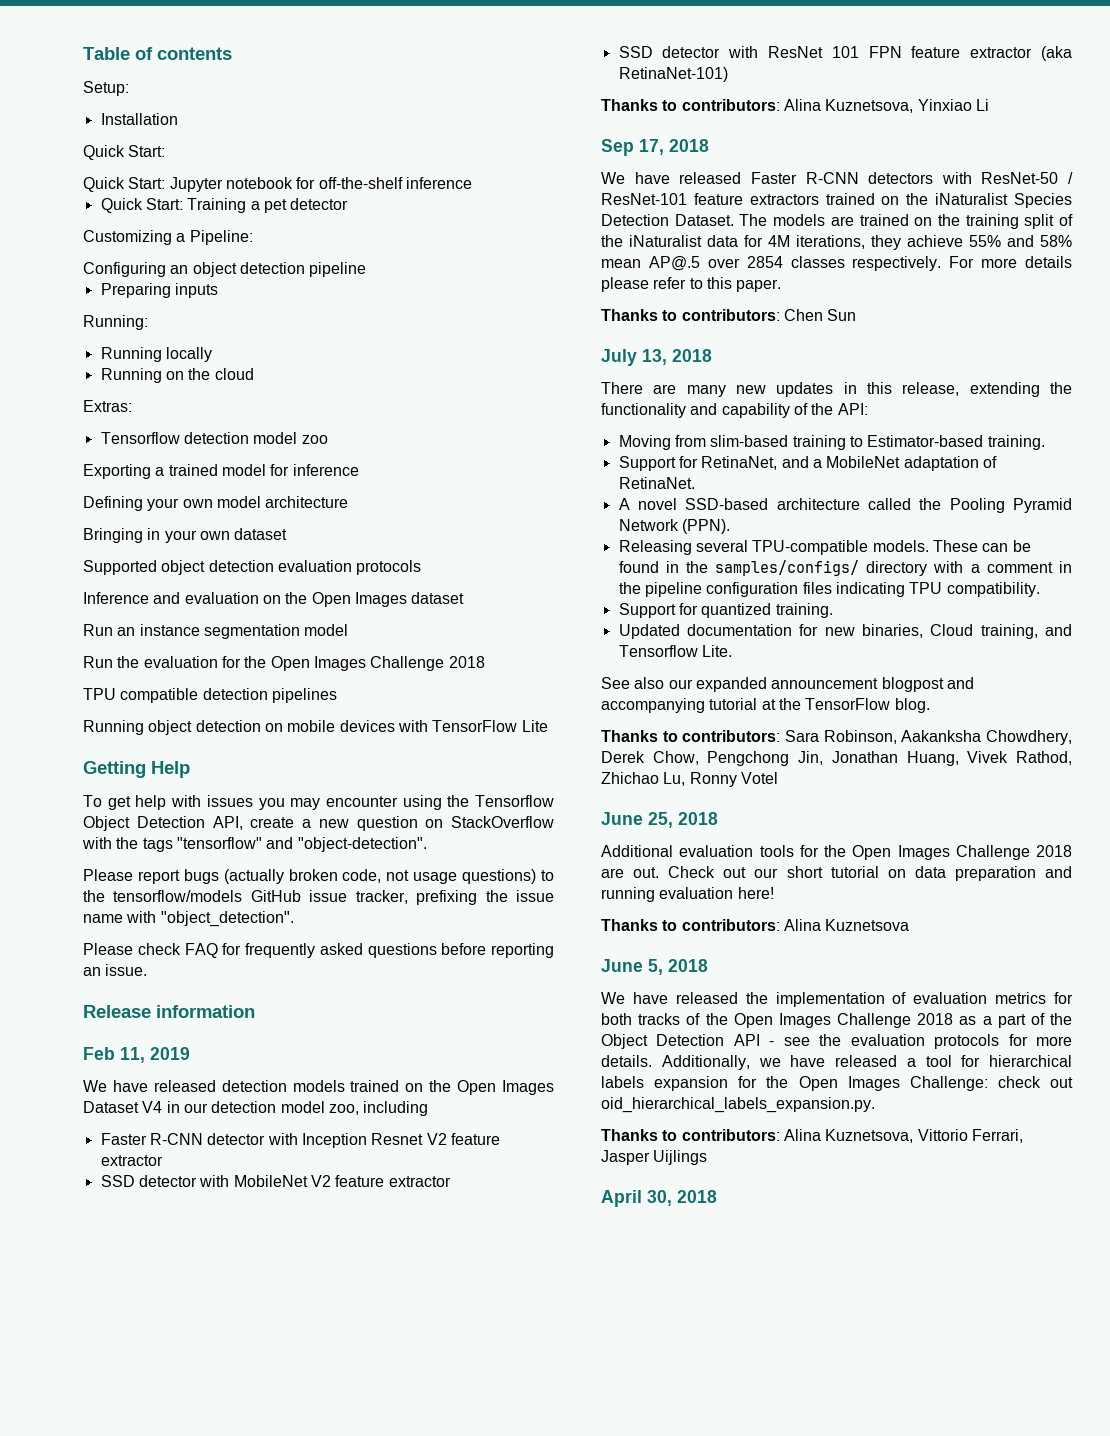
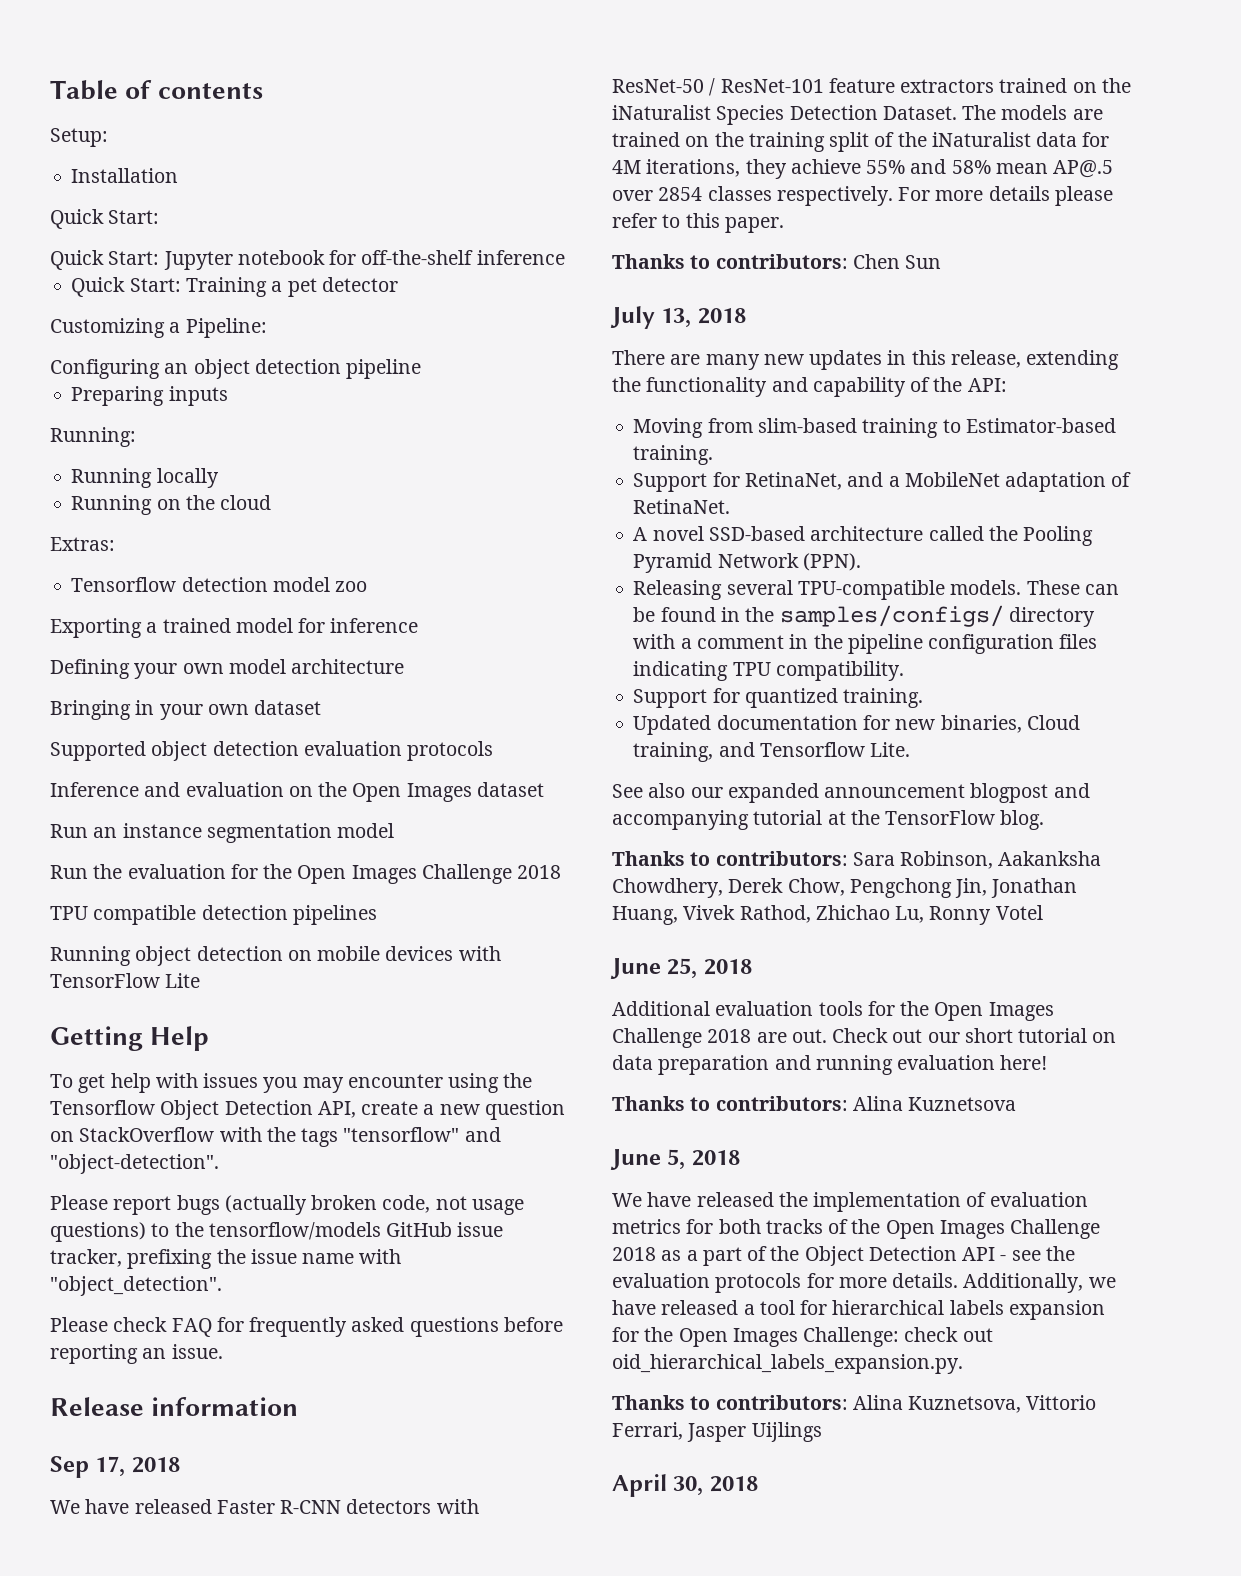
[83,1047,190,1063] [83,1080,555,1095] [83,1101,429,1116] [100,1133,500,1148] [100,1155,163,1166] [100,1175,451,1187] [618,46,1072,61] [618,67,728,82] [601,99,989,113] // Feb 11, 2019 // We have released detection models trained on the Open Images Dataset V4 in our detection model zoo, including // Faster R-CNN detector with Inception Resnet V2 feature extractor // SSD detector with MobileNet V2 feature extractor // SSD detector with ResNet 101 FPN feature extractor (aka RetinaNet-101) // Thanks to contributors: Alina Kuznetsova, Yinxiao Li -> (299, 1406) none

